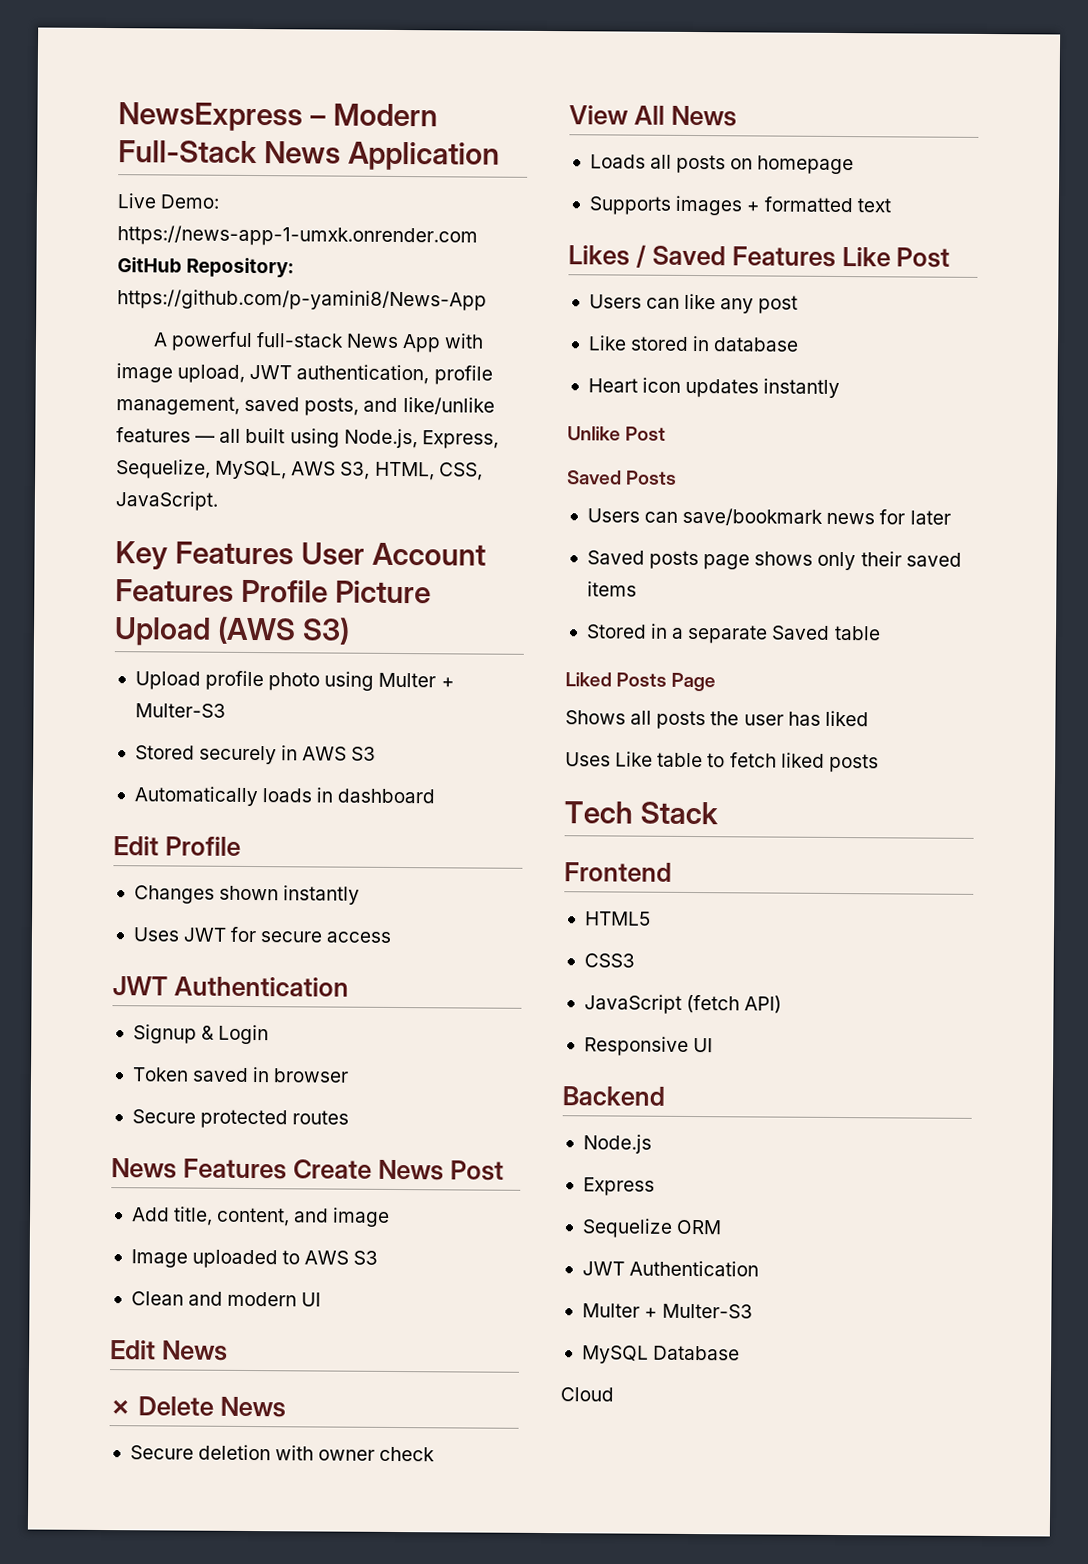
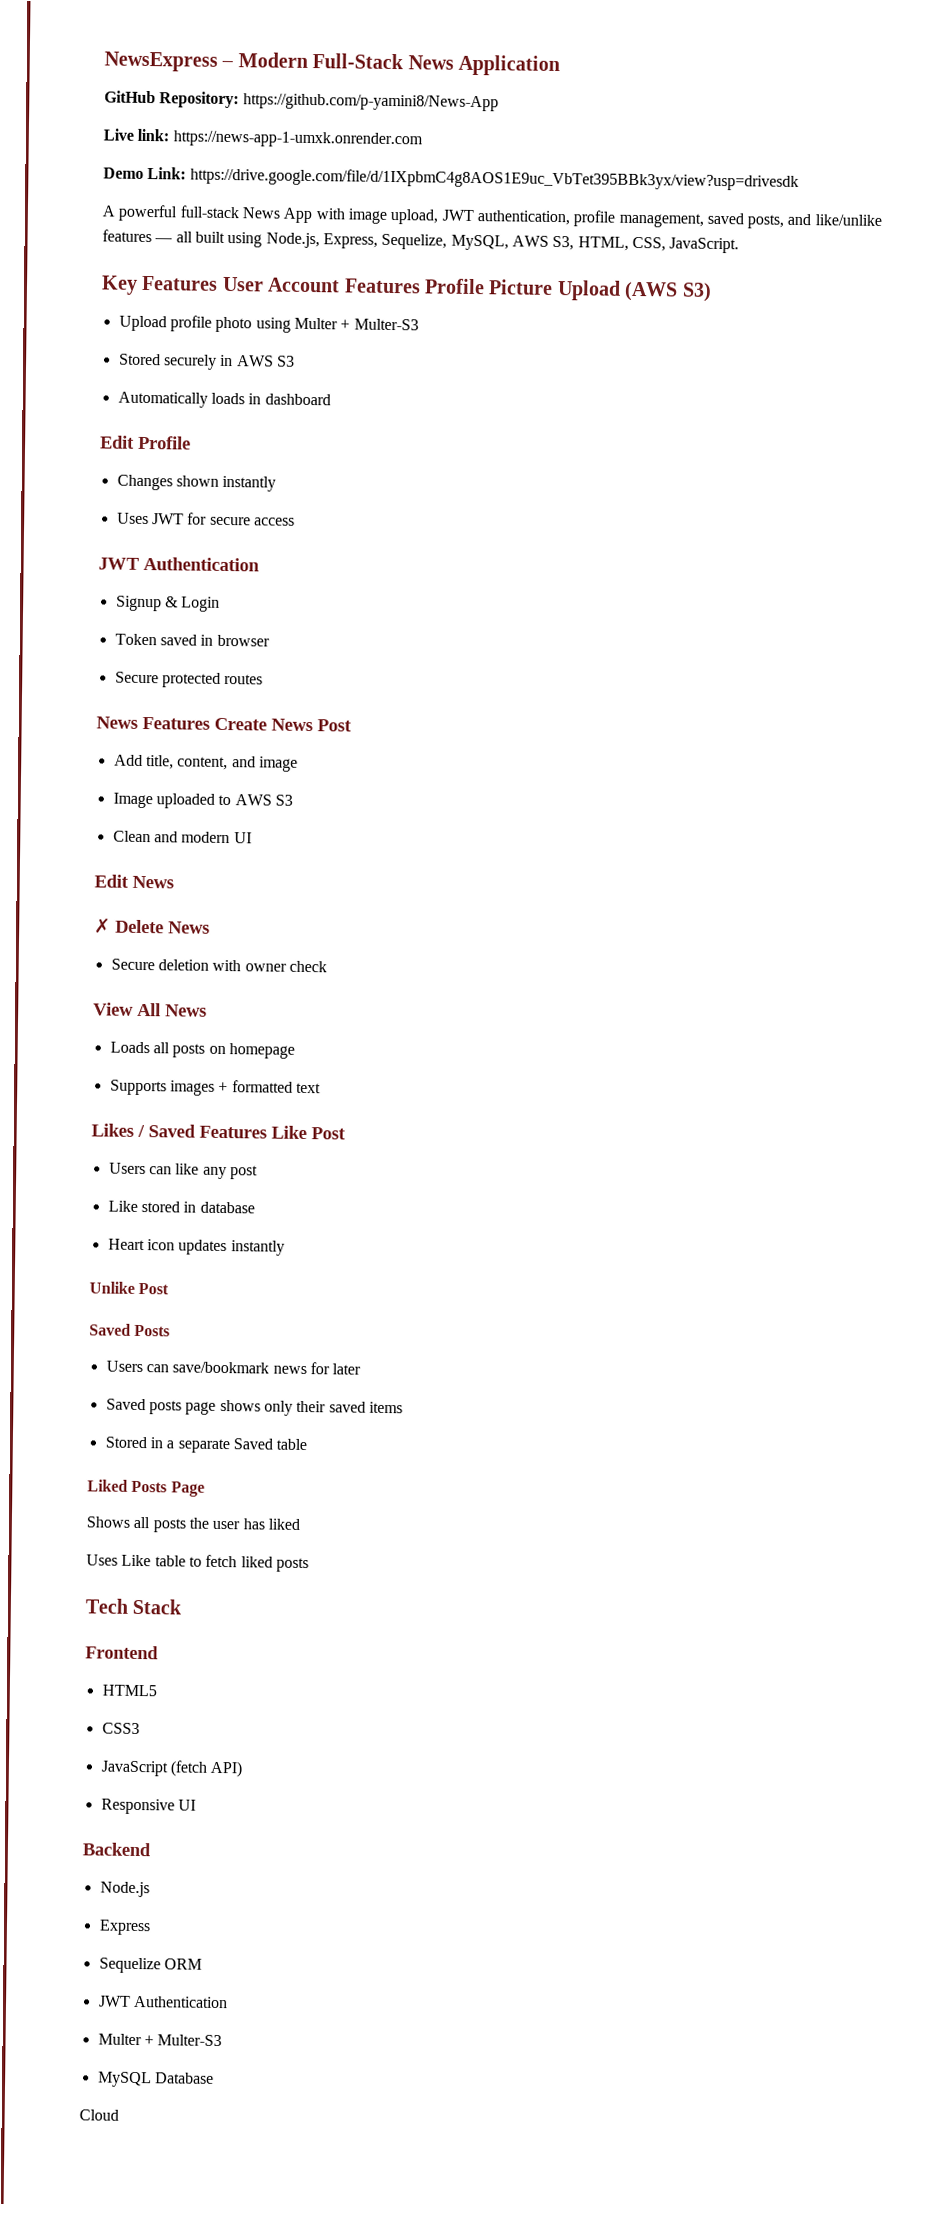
[117,193,220,209] [117,225,478,247] Live Demo: https://news-app-1-umxk.onrender.com -> (560, 65) none
(487, 300) none -> [103,128,423,149] [103,167,799,191] // Live link: https://news-app-1-umxk.onrender.com // Demo Link: https://drive.google.com/file/d/1IXpbmC4g8AOS1E9uc_VbTet395BBk3yx/view?usp=drivesdk

